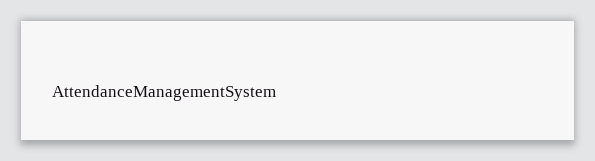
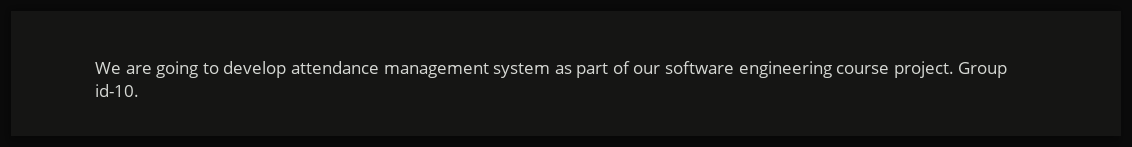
[52,85,276,101] AttendanceManagementSystem -> [95,61,1008,78] [95,84,139,97] We are going to develop attendance management system as part of our software engineering course project. Group id-10.

